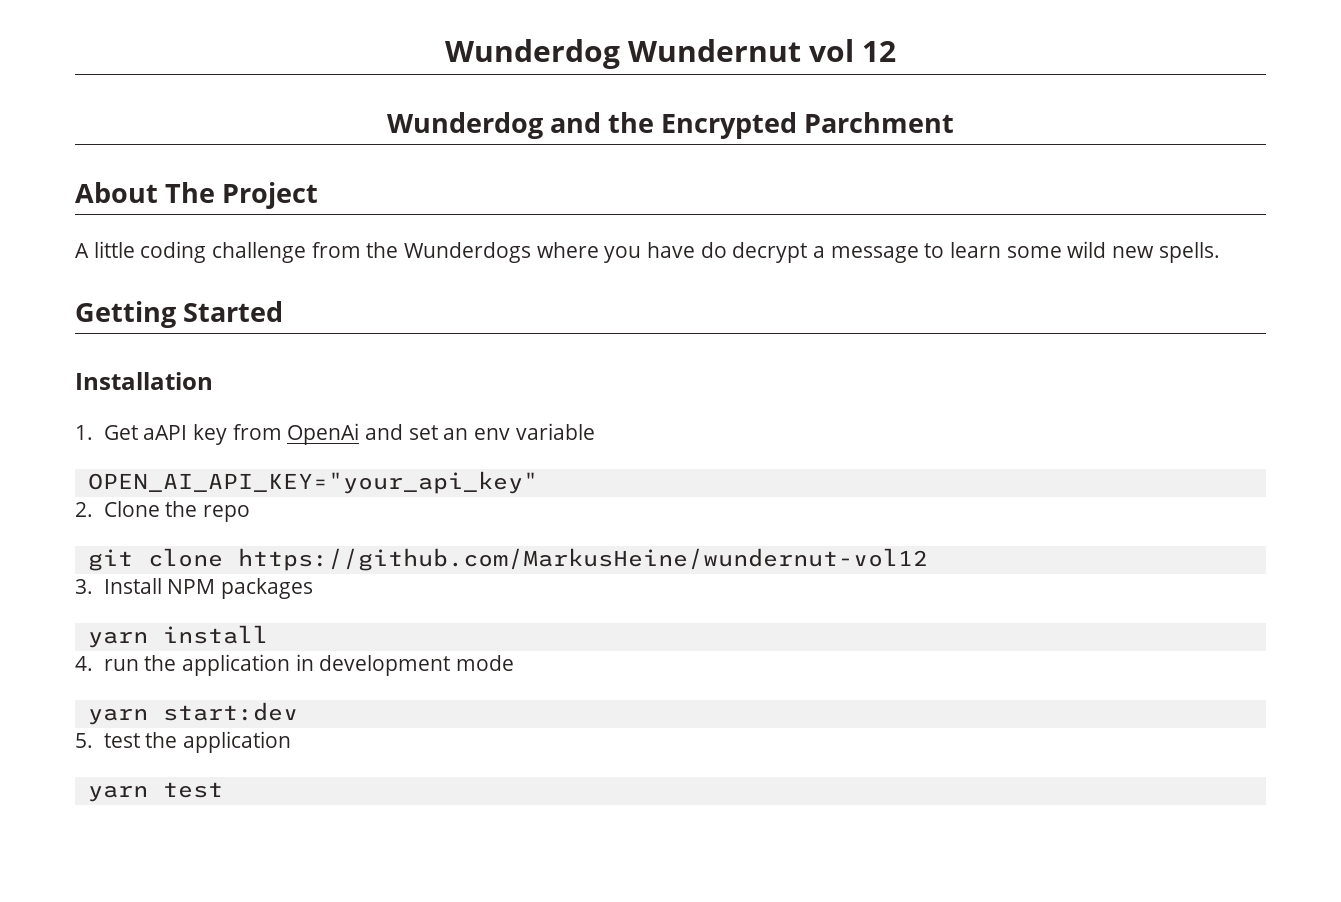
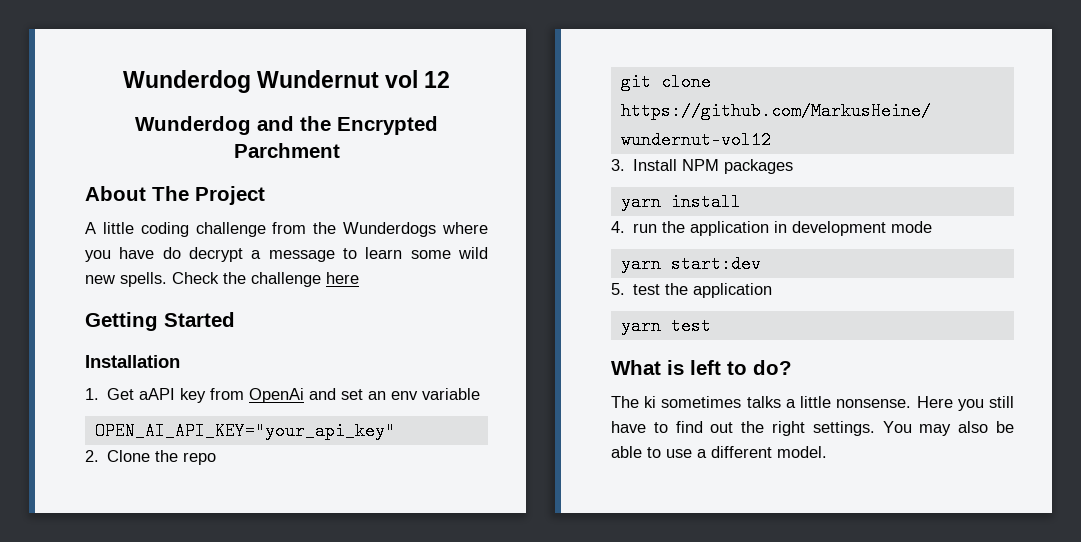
(1220, 252) none -> [172,272,359,287] Check the challenge here
(223, 790) none -> [611,360,792,375] [611,396,1014,411] [611,421,1014,436] [611,446,827,458] // What is left to do? // The ki sometimes talks a little nonsense. Here you still have to find out the right settings. You may also be able to use a different model.

